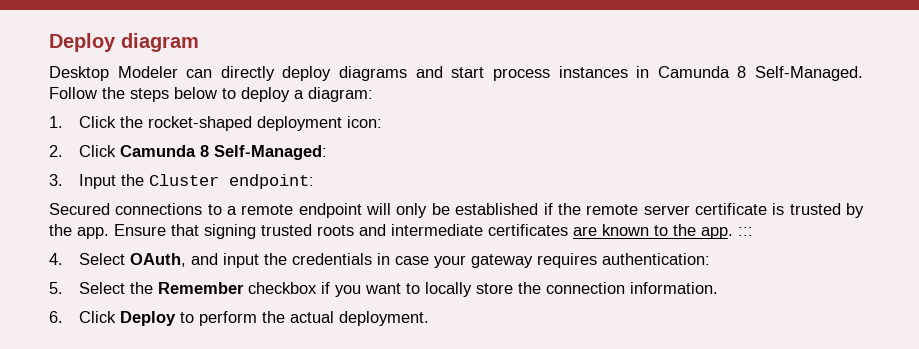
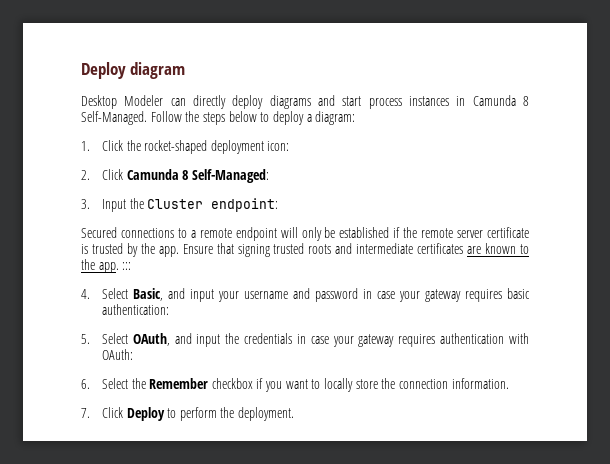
(125, 259) none -> [132,288,531,302] [101,304,169,315] [81,333,128,344] Basic, and input your username and password in case your gateway requires basic authentication: // 5. Select
[601,253,710,265] [49,282,63,294] authentication: // 5. -> [440,333,529,344] [101,349,133,360] [81,379,90,389] authentication with OAuth: // 6.
[49,311,63,323] 6. -> [81,408,90,418] 7.
[289,311,334,323] actual -> (235, 412) none

